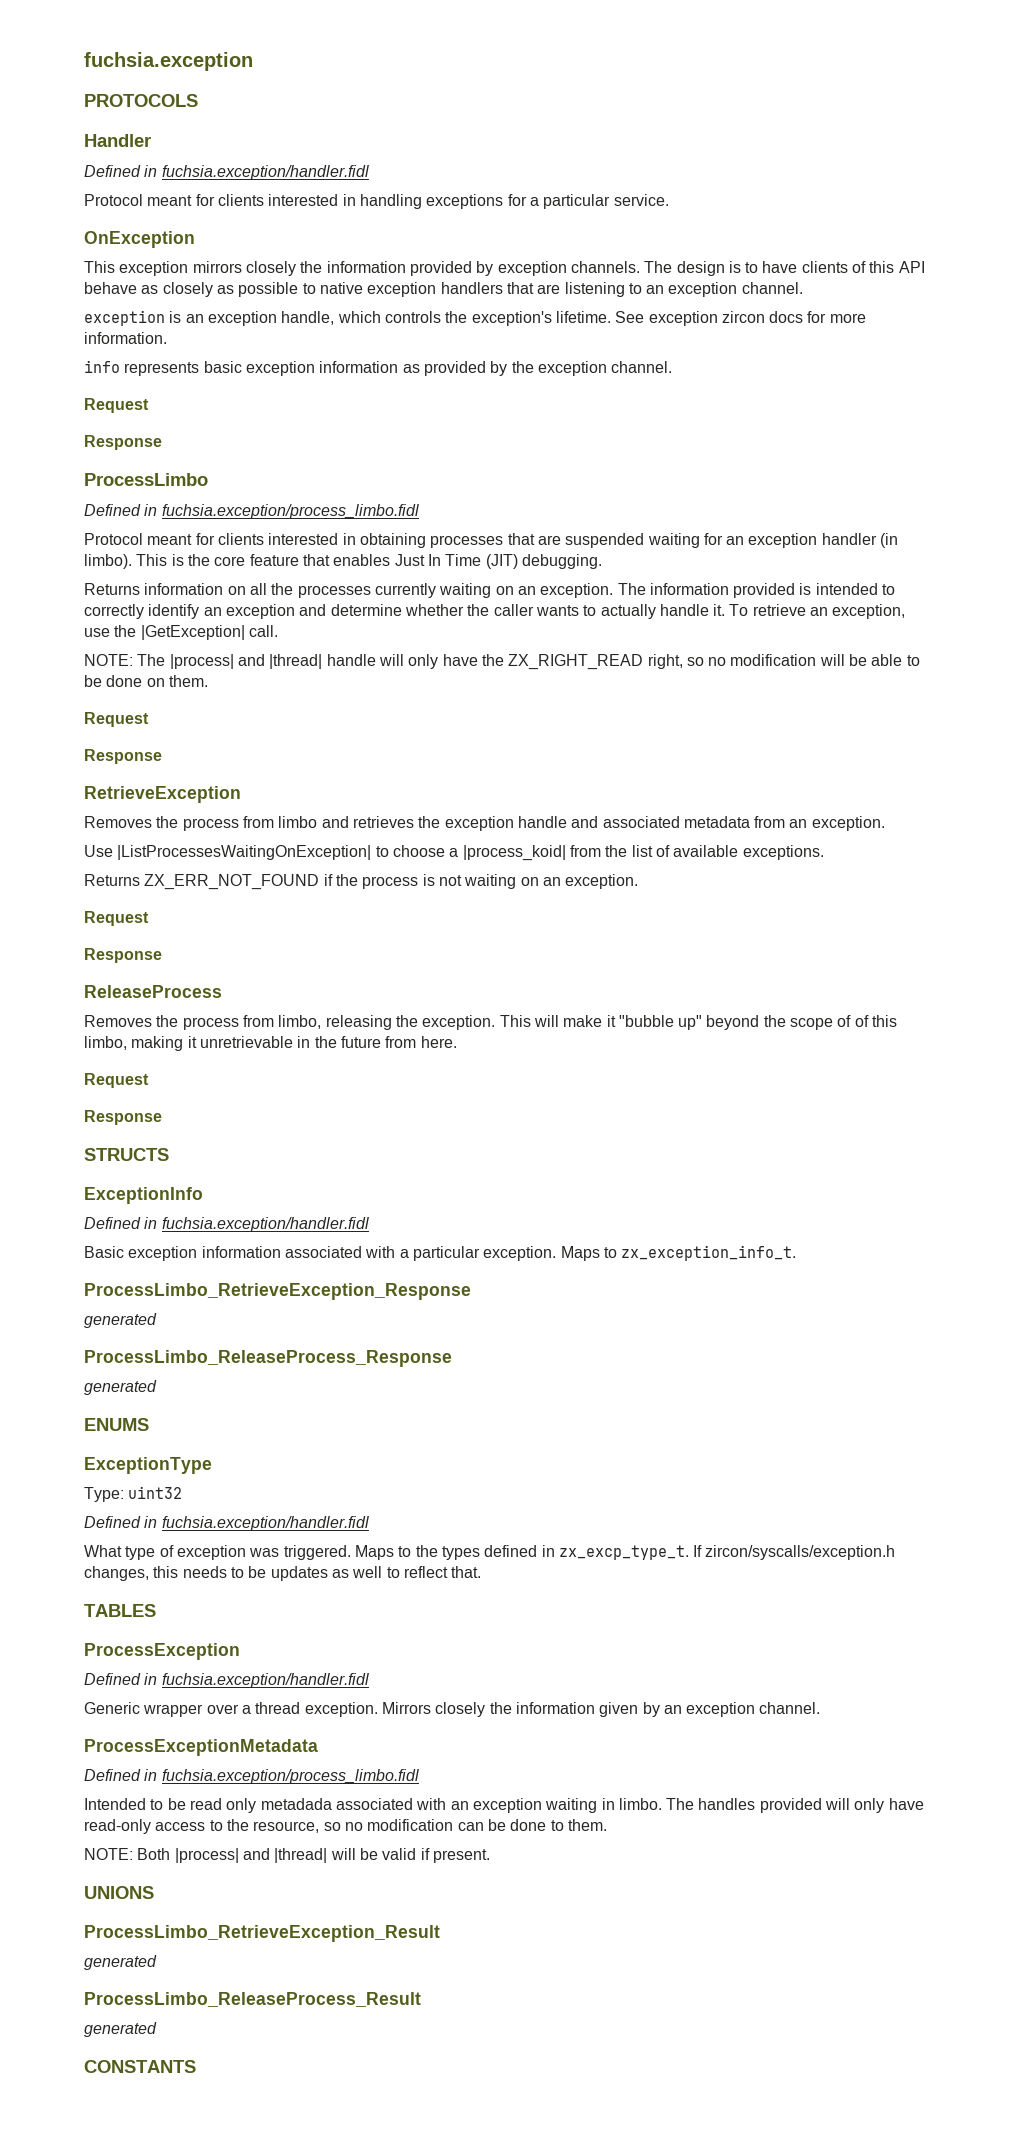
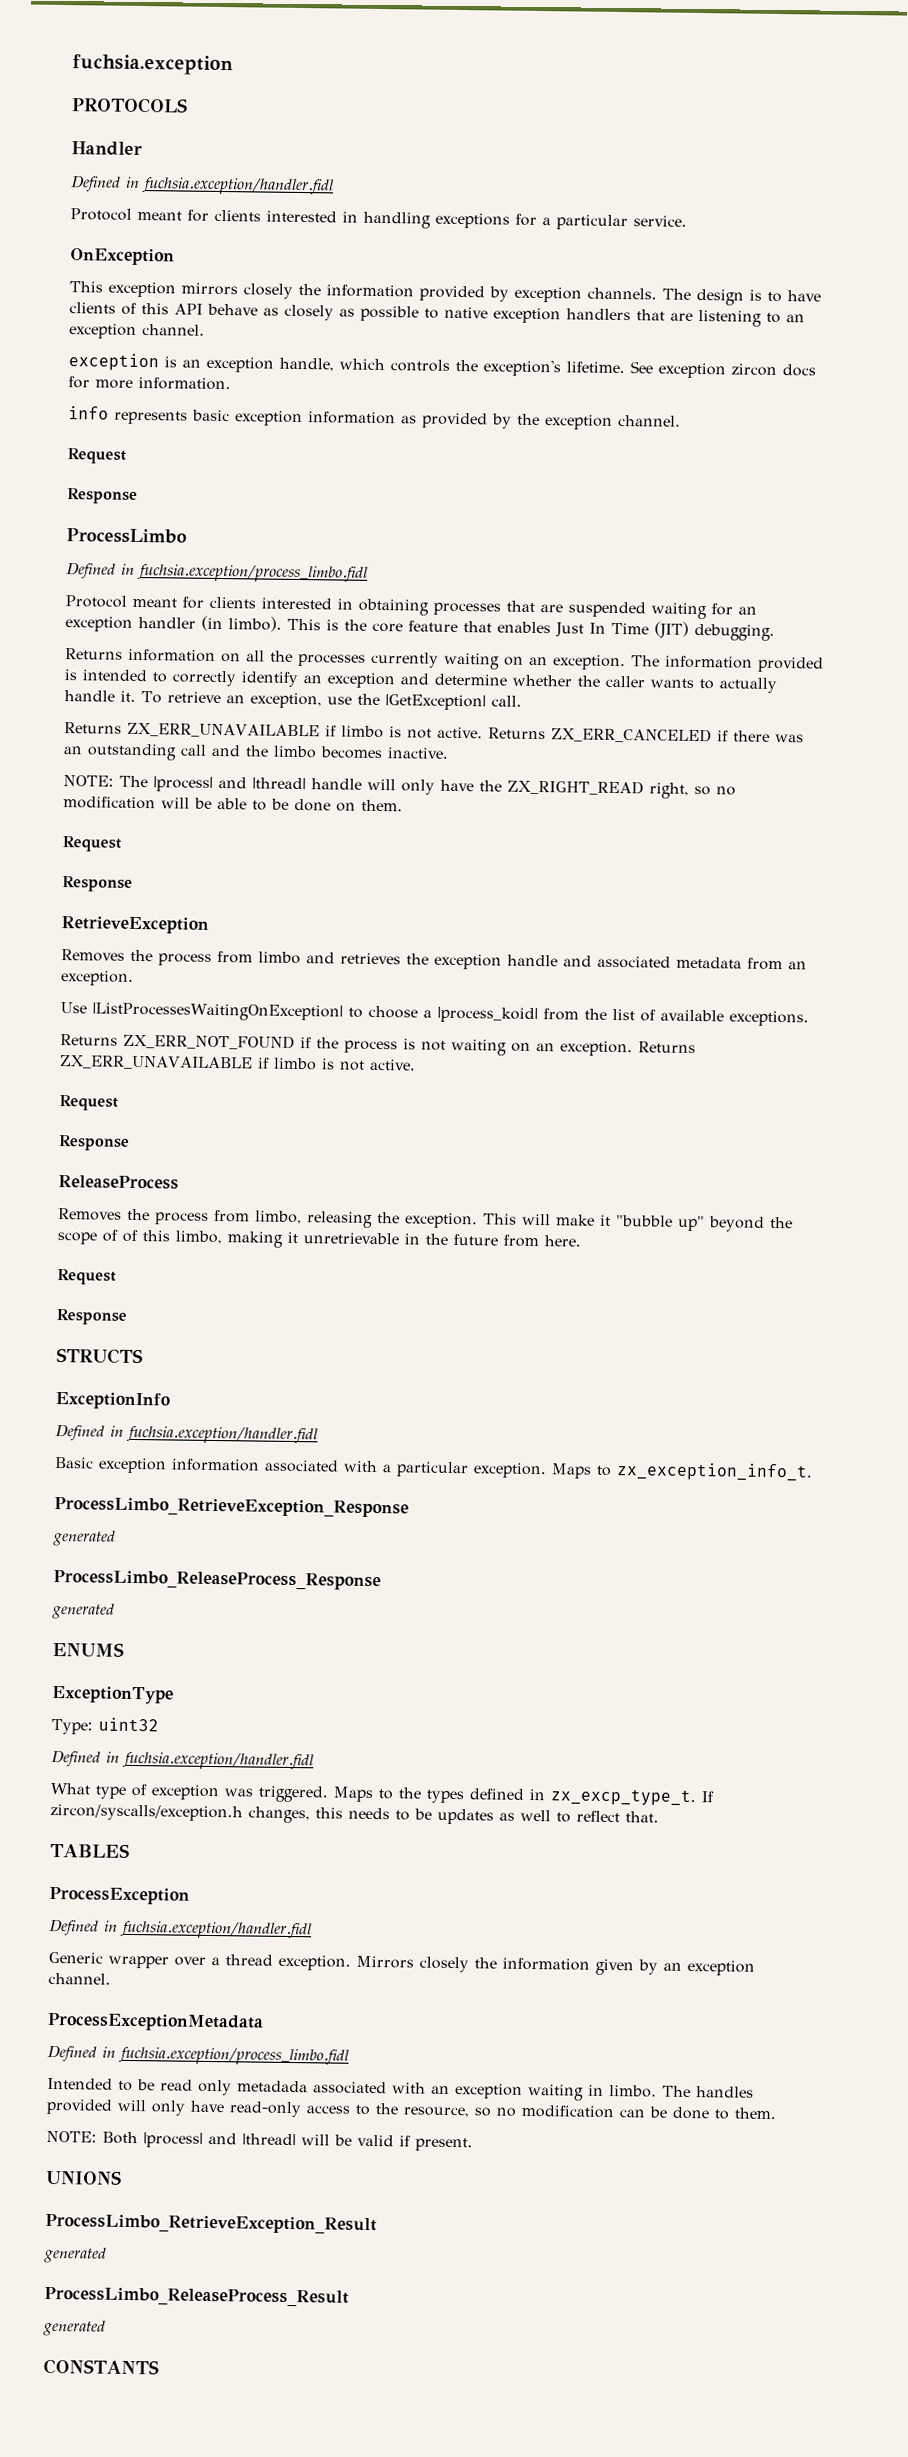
(278, 631) none -> [64,722,804,744] [63,743,449,761] // Returns ZX_ERR_UNAVAILABLE if limbo is not active. Returns ZX_ERR_CANCELED if there was an outstanding call and the limbo becomes inactive.
(639, 881) none -> [638,1041,696,1054] [59,1055,416,1071] Returns ZX_ERR_UNAVAILABLE if limbo is not active.

